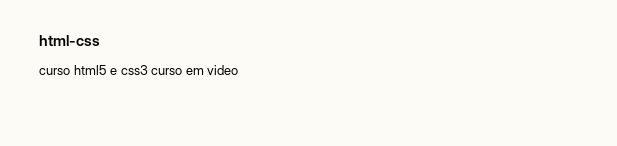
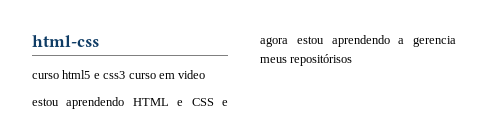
(239, 70) none -> [32,97,229,109] [260,35,456,47] [260,54,353,66] // estou aprendendo HTML e CSS e agora estou aprendendo a gerencia meus repositórisos

